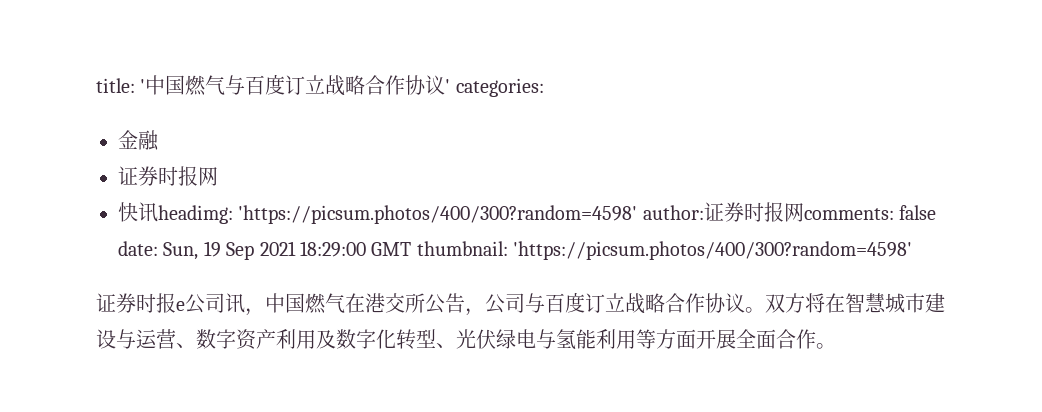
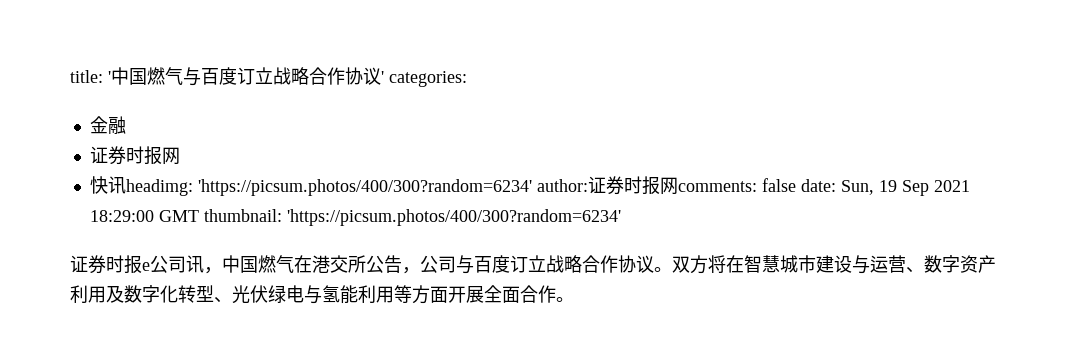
[238,205,638,224] 'https://picsum.photos/400/300?random=4598' -> [197,179,532,196] 'https://picsum.photos/400/300?random=6234'
[513,241,913,260] 'https://picsum.photos/400/300?random=4598' -> [286,209,621,226] 'https://picsum.photos/400/300?random=6234'

